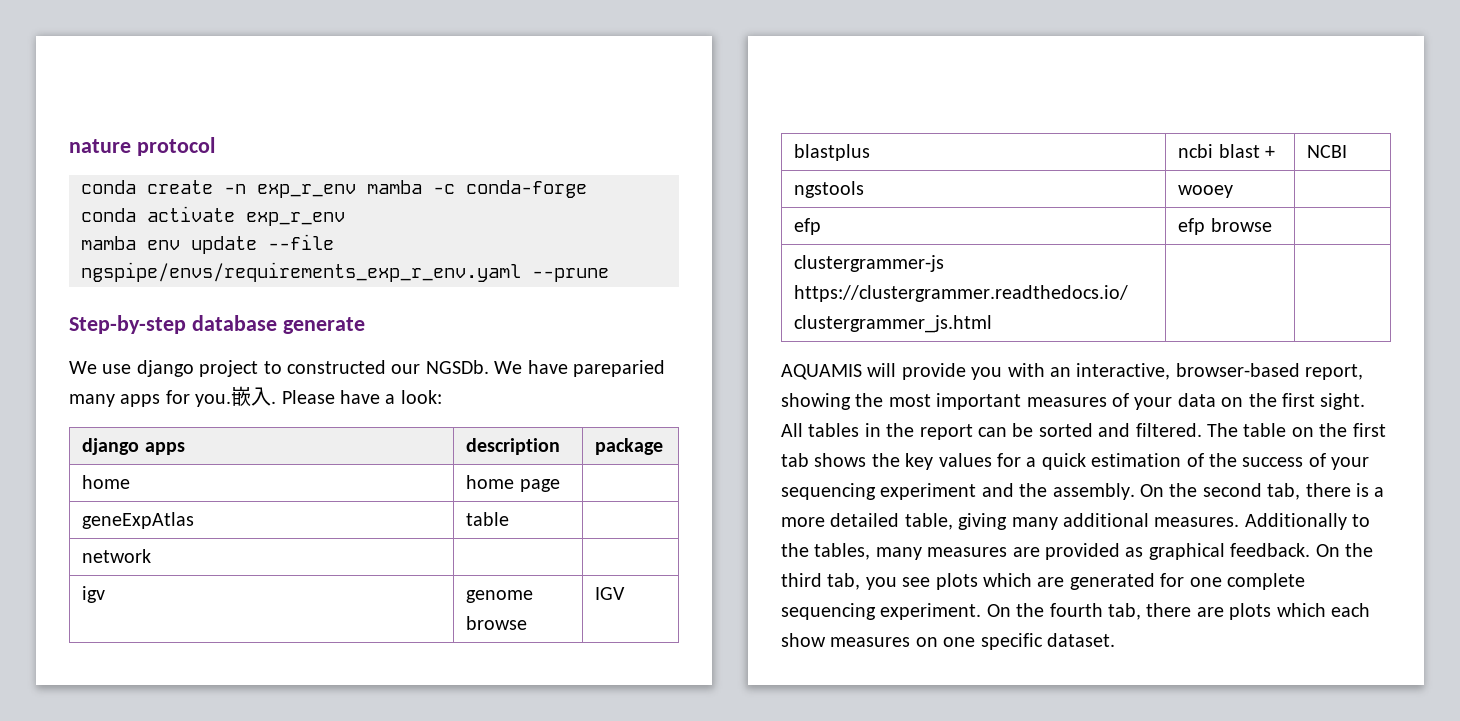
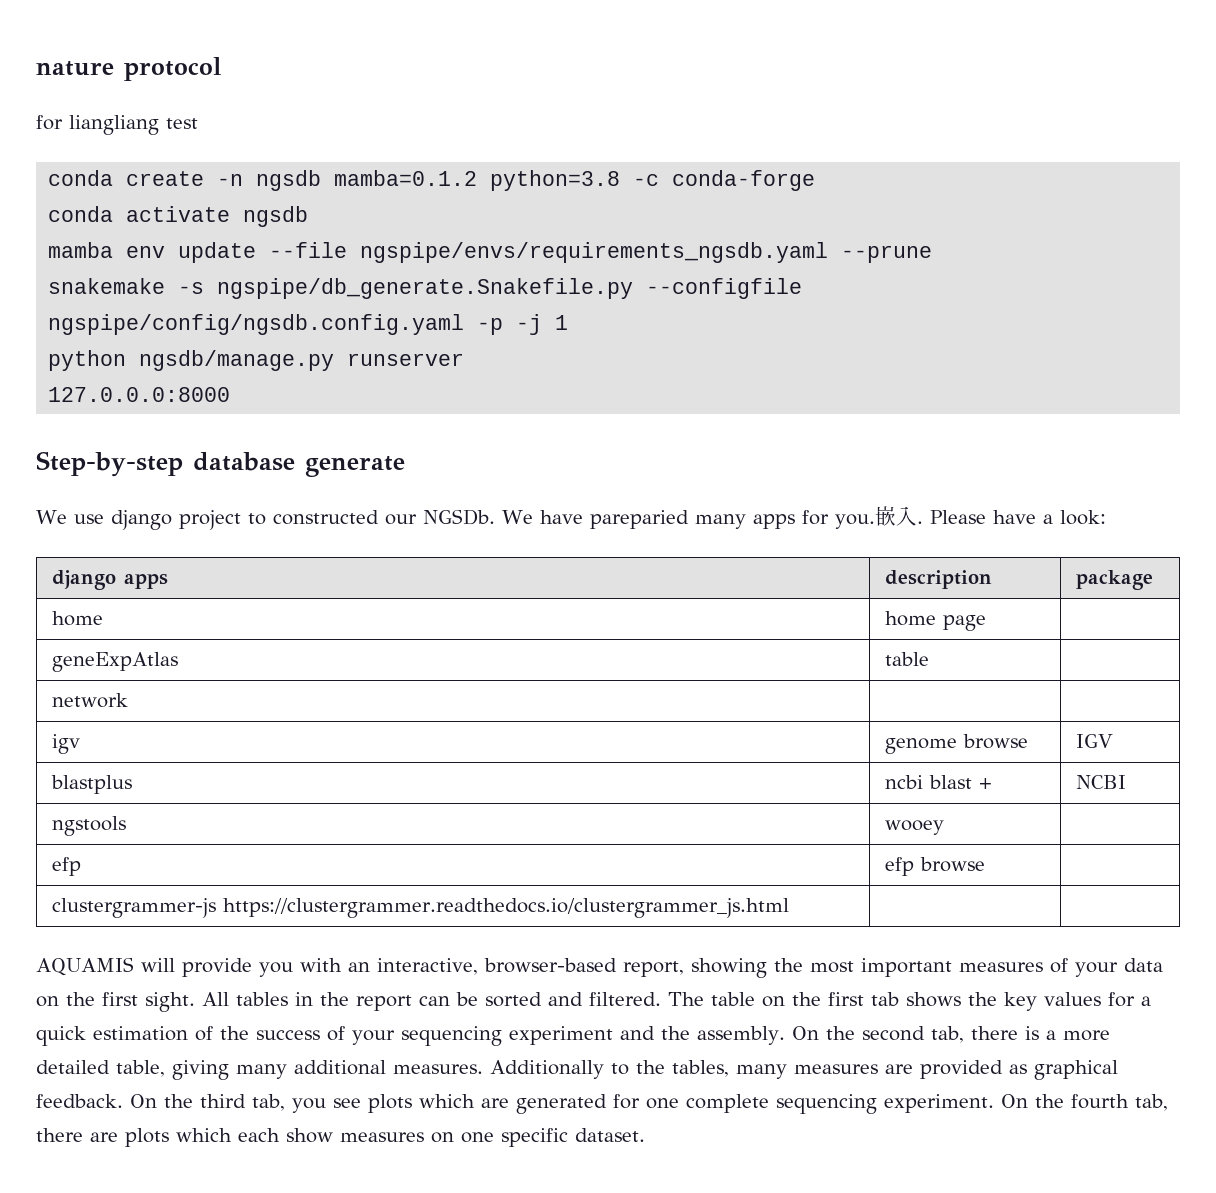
(215, 146) none -> [36,115,198,135] // for liangliang test
[257,180,422,198] exp_r_env mamba -> [256,170,621,191] ngsdb mamba=0.1.2 python=3.8
[246,212,345,226] exp_r_env -> [243,206,309,227] ngsdb
[81,262,521,282] ngspipe/envs/requirements_exp_r_env.yaml -> [360,242,829,263] ngspipe/envs/requirements_ngsdb.yaml
(609, 275) none -> [48,278,803,299] [48,314,569,335] [48,350,465,371] [48,387,231,402] // snakemake -s ngspipe/db_generate.Snakefile.py --configfile ngspipe/config/ngsdb.config.yaml -p -j 1 // python ngsdb/manage.py runserver // 127.0.0.0:8000

